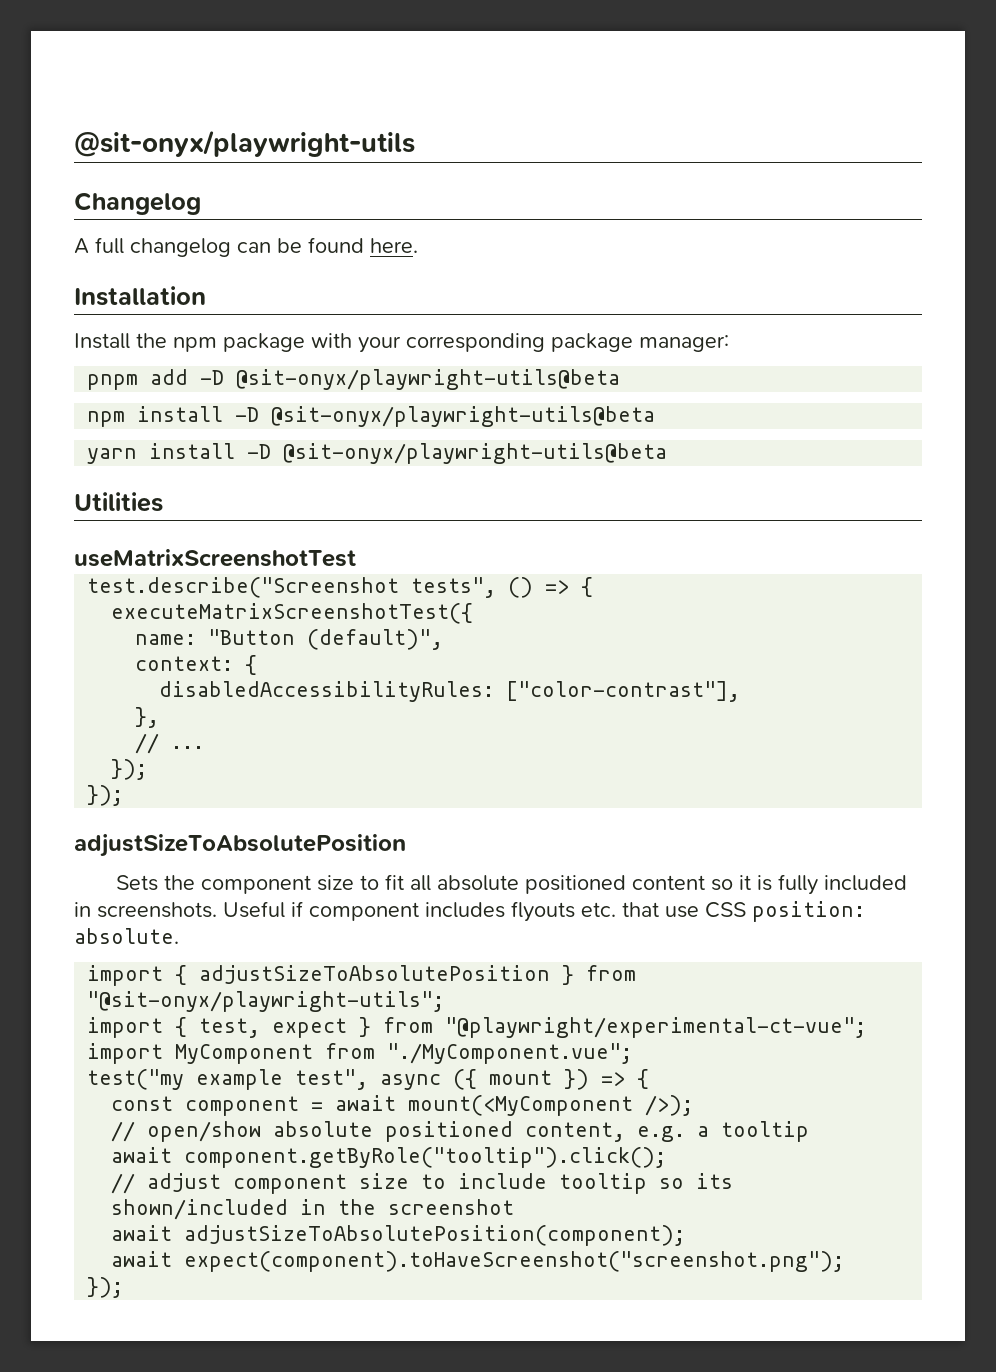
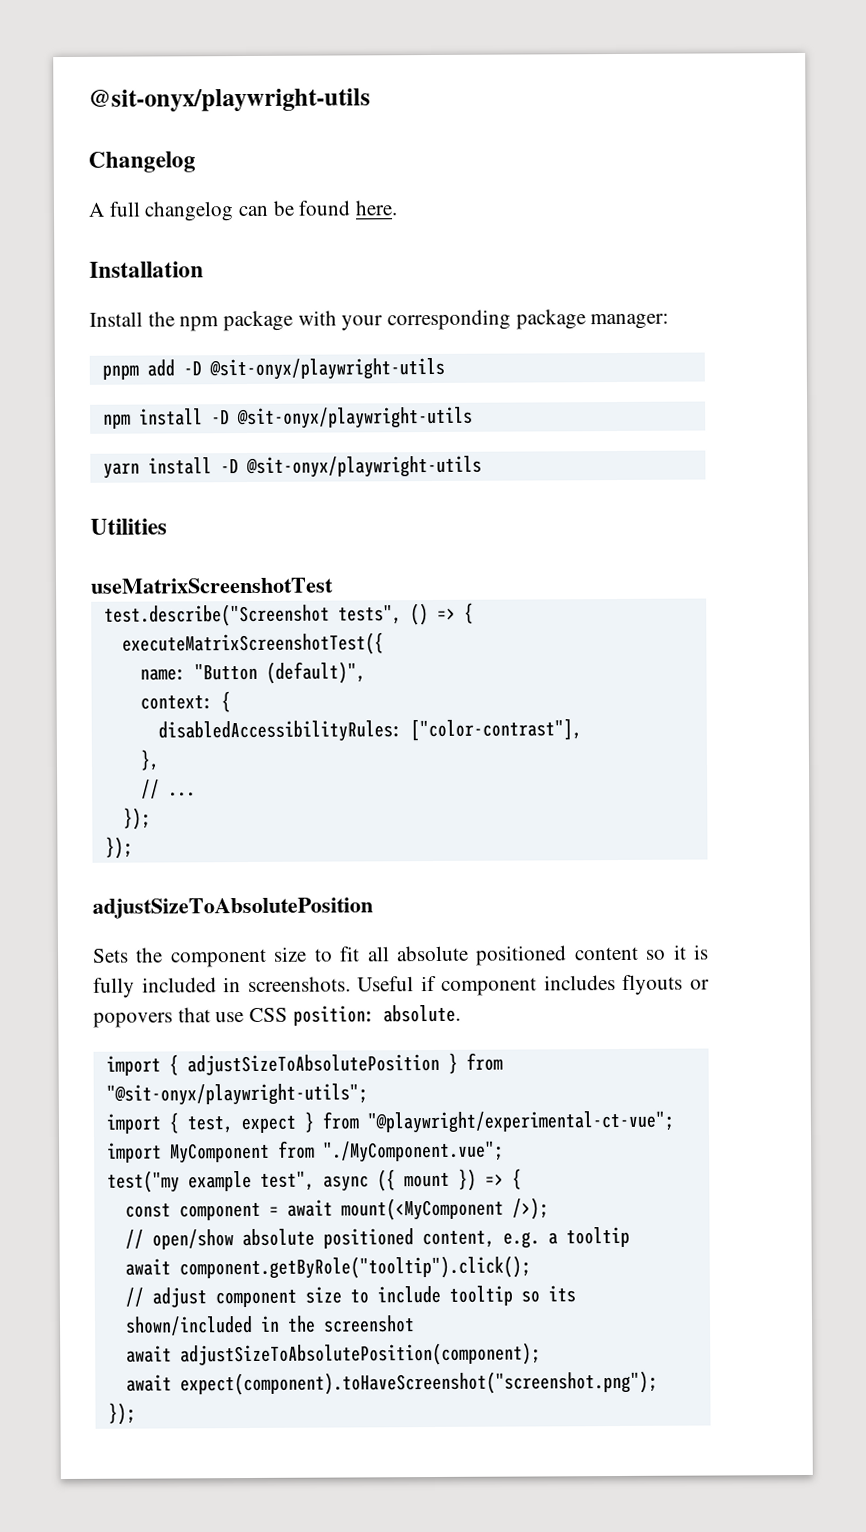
[236,369,621,390] @sit-onyx/playwright-utils@beta -> [208,357,445,381] @sit-onyx/playwright-utils
[271,406,656,427] @sit-onyx/playwright-utils@beta -> [236,406,473,430] @sit-onyx/playwright-utils
[283,443,668,464] @sit-onyx/playwright-utils@beta -> [245,455,482,479] @sit-onyx/playwright-utils
[581,902,616,917] etc. -> [690,979,710,990] [93,1012,173,1028] or popovers

